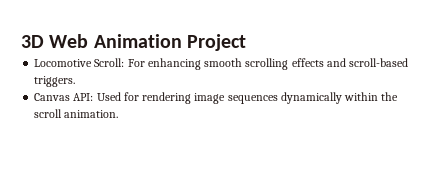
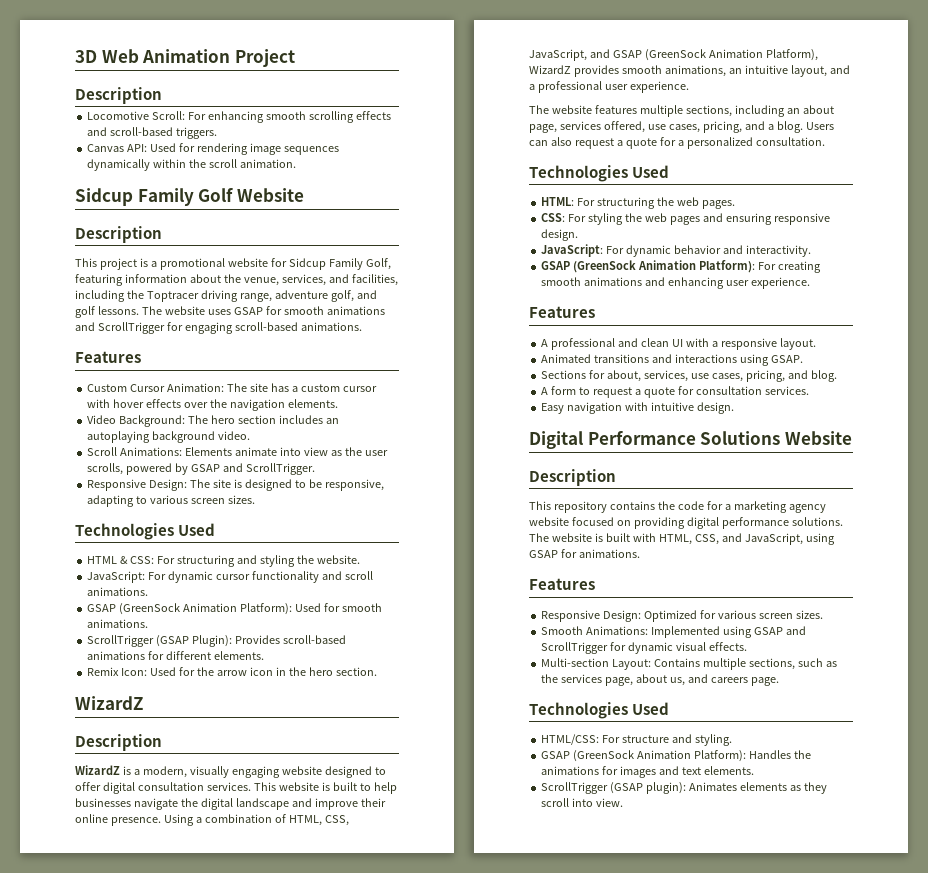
(246, 42) none -> [75,87,162,104] // Description
(119, 114) none -> [75,188,304,206] [75,226,162,243] [75,258,391,270] [75,274,398,286] [75,290,377,302] [75,306,385,318] [75,322,362,334] [75,351,141,363] [87,383,377,392] [87,399,338,411] [87,415,339,427] [87,431,251,443] [87,447,388,456] [87,463,315,475] [87,479,384,491] [87,495,255,507] [75,523,216,540] [87,555,360,567] [87,571,373,583] [87,587,149,596] [87,603,382,615] [87,619,149,628] [87,635,346,647] [87,651,265,660] [87,667,377,676] [75,696,143,710] [75,734,162,751] [75,765,386,778] [75,782,397,794] [75,798,386,810] [75,814,349,826] [529,49,818,61] [529,65,850,77] [529,81,689,93] [529,105,834,117] [529,121,834,133] [529,137,825,149] [529,165,670,182] [541,197,735,209] [541,213,830,225] [541,229,579,241] [541,244,811,257] [541,260,821,273] [541,277,810,289] [529,306,595,318] [541,338,816,350] [541,354,803,366] [541,370,837,382] [541,386,809,398] [541,402,734,414] [529,431,852,449] [529,469,616,486] [529,501,826,513] [529,517,843,529] [529,533,835,545] [529,549,640,558] [529,578,595,590] [541,610,823,622] [541,626,806,638] [541,642,747,654] [541,658,837,670] [541,674,779,686] [529,702,670,719] [541,734,732,746] [541,750,811,762] [541,766,754,778] [541,782,827,794] [541,798,624,807] // Sidcup Family Golf Website // Description // This project is a promotional website for Sidcup Family Golf, featuring information about the venue, services, and facilities, including the Toptracer driving range, adventure golf, and golf lessons. The website uses GSAP for smooth animations and ScrollTrigger for engaging scroll-based animations. // Features // Custom Cursor Animation: The site has a custom cursor with hover effects over the navigation elements. // Video Background: The hero section includes an autoplaying background video. // Scroll Animations: Elements animate into view as the user scrolls, powered by GSAP and ScrollTrigger. // Responsive Design: The site is designed to be responsive, adapting to various screen sizes. // Technologies Used // HTML & CSS: For structuring and styling the website. // JavaScript: For dynamic cursor functionality and scroll animations. // GSAP (GreenSock Animation Platform): Used for smooth animations. // ScrollTrigger (GSAP Plugin): Provides scroll-based animations for different elements. // Remix Icon: Used for the arrow icon in the hero section. // WizardZ // Description // WizardZ is a modern, visually engaging website designed to offer digital consultation services. This website is built to help businesses navigate the digital landscape and improve their online presence. Using a combination of HTML, CSS, JavaScript, and GSAP (GreenSock Animation Platform), WizardZ provides smooth animations, an intuitive layout, and a professional user experience. // The website features multiple sections, including an about page, services offered, use cases, pricing, and a blog. Users can also request a quote for a personalized consultation. // Technologies Used // HTML: For structuring the web pages. // CSS: For styling the web pages and ensuring responsive design. // JavaScript: For dynamic behavior and interactivity. // GSAP (GreenSock Animation Platform): For creating smooth animations and enhancing user experience. // Features // A professional and clean UI with a responsive layout. // Animated transitions and interactions using GSAP. // Sections for about, services, use cases, pricing, and blog. // A form to request a quote for consultation services. // Easy navigation with intuitive design. // Digital Performance Solutions Website // Description // This repository contains the code for a marketing agency website focused on providing digital performance solutions. The website is built with HTML, CSS, and JavaScript, using GSAP for animations. // Features // Responsive Design: Optimized for various screen sizes. // Smooth Animations: Implemented using GSAP and ScrollTrigger for dynamic visual effects. // Multi-section Layout: Contains multiple sections, such as the services page, about us, and careers page. // Technologies Used // HTML/CSS: For structure and styling. // GSAP (GreenSock Animation Platform): Handles the animations for images and text elements. // ScrollTrigger (GSAP plugin): Animates elements as they scroll into view.

